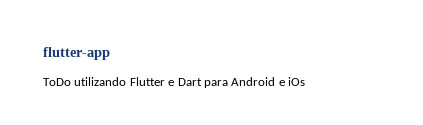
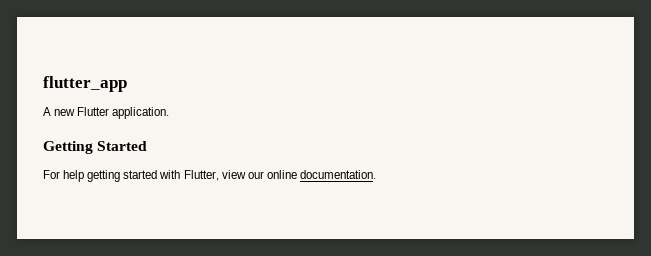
[43,47,110,60] [43,77,305,88] flutter-app // ToDo utilizando Flutter e Dart para Android e iOs -> [43,76,127,92] [43,107,170,119] [43,141,148,154] [43,170,376,182] flutter_app // A new Flutter application. // Getting Started // For help getting started with Flutter, view our online documentation.

